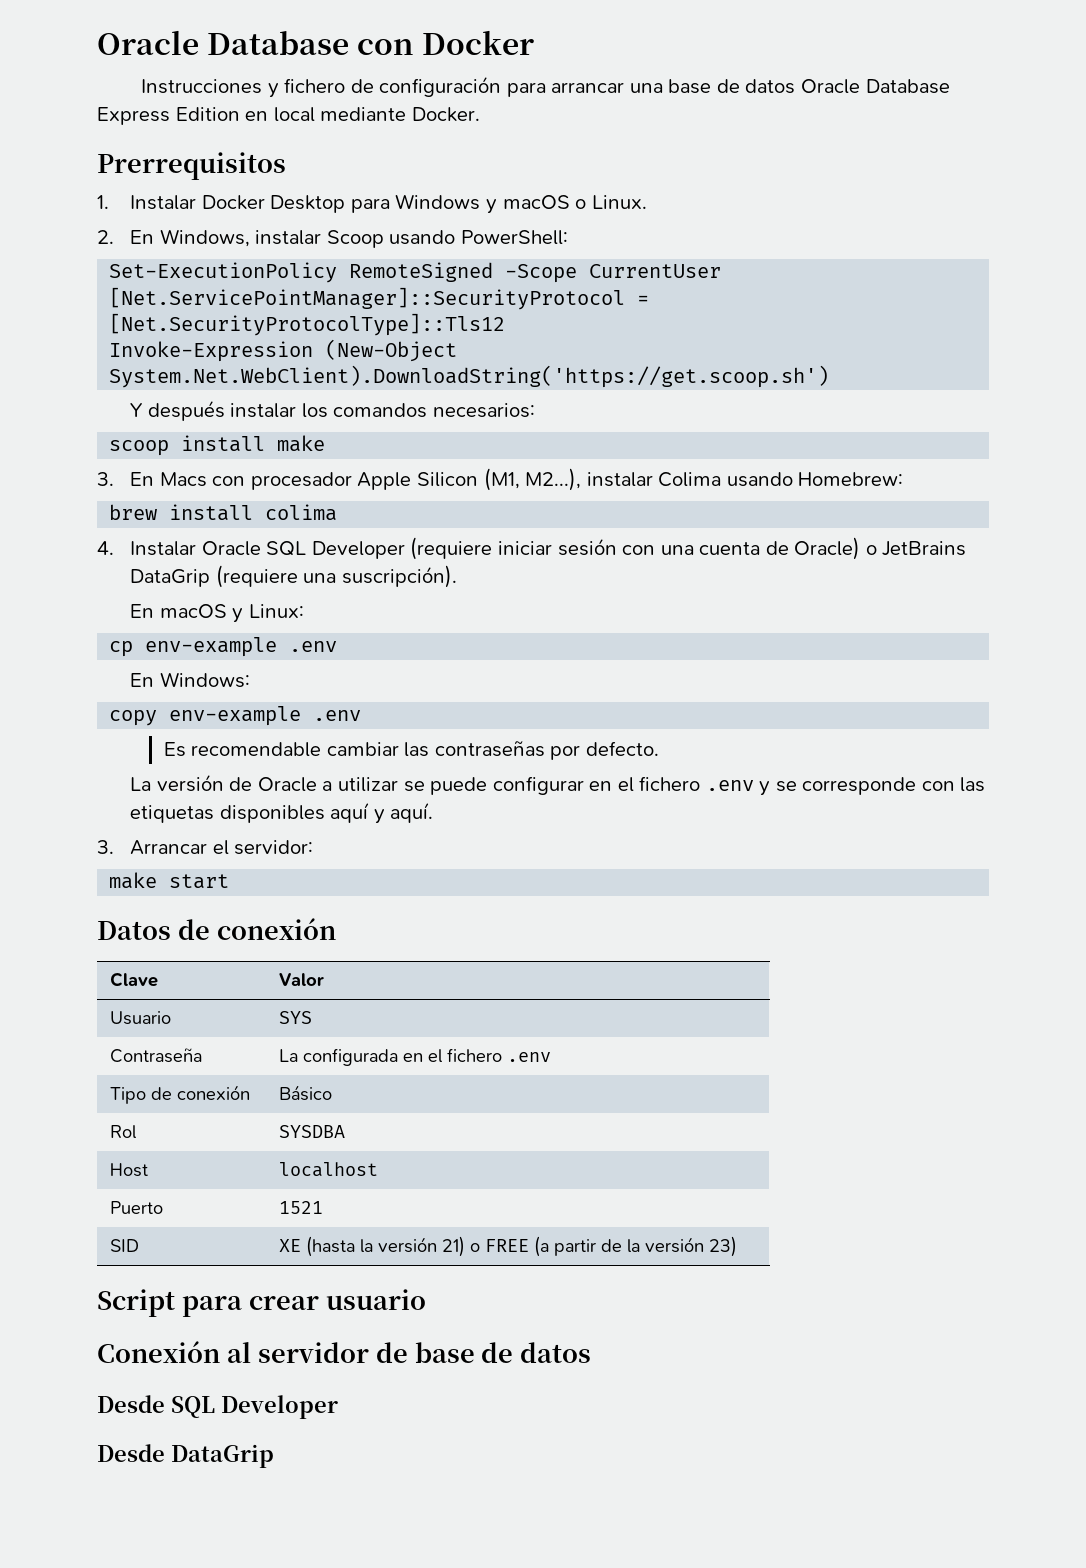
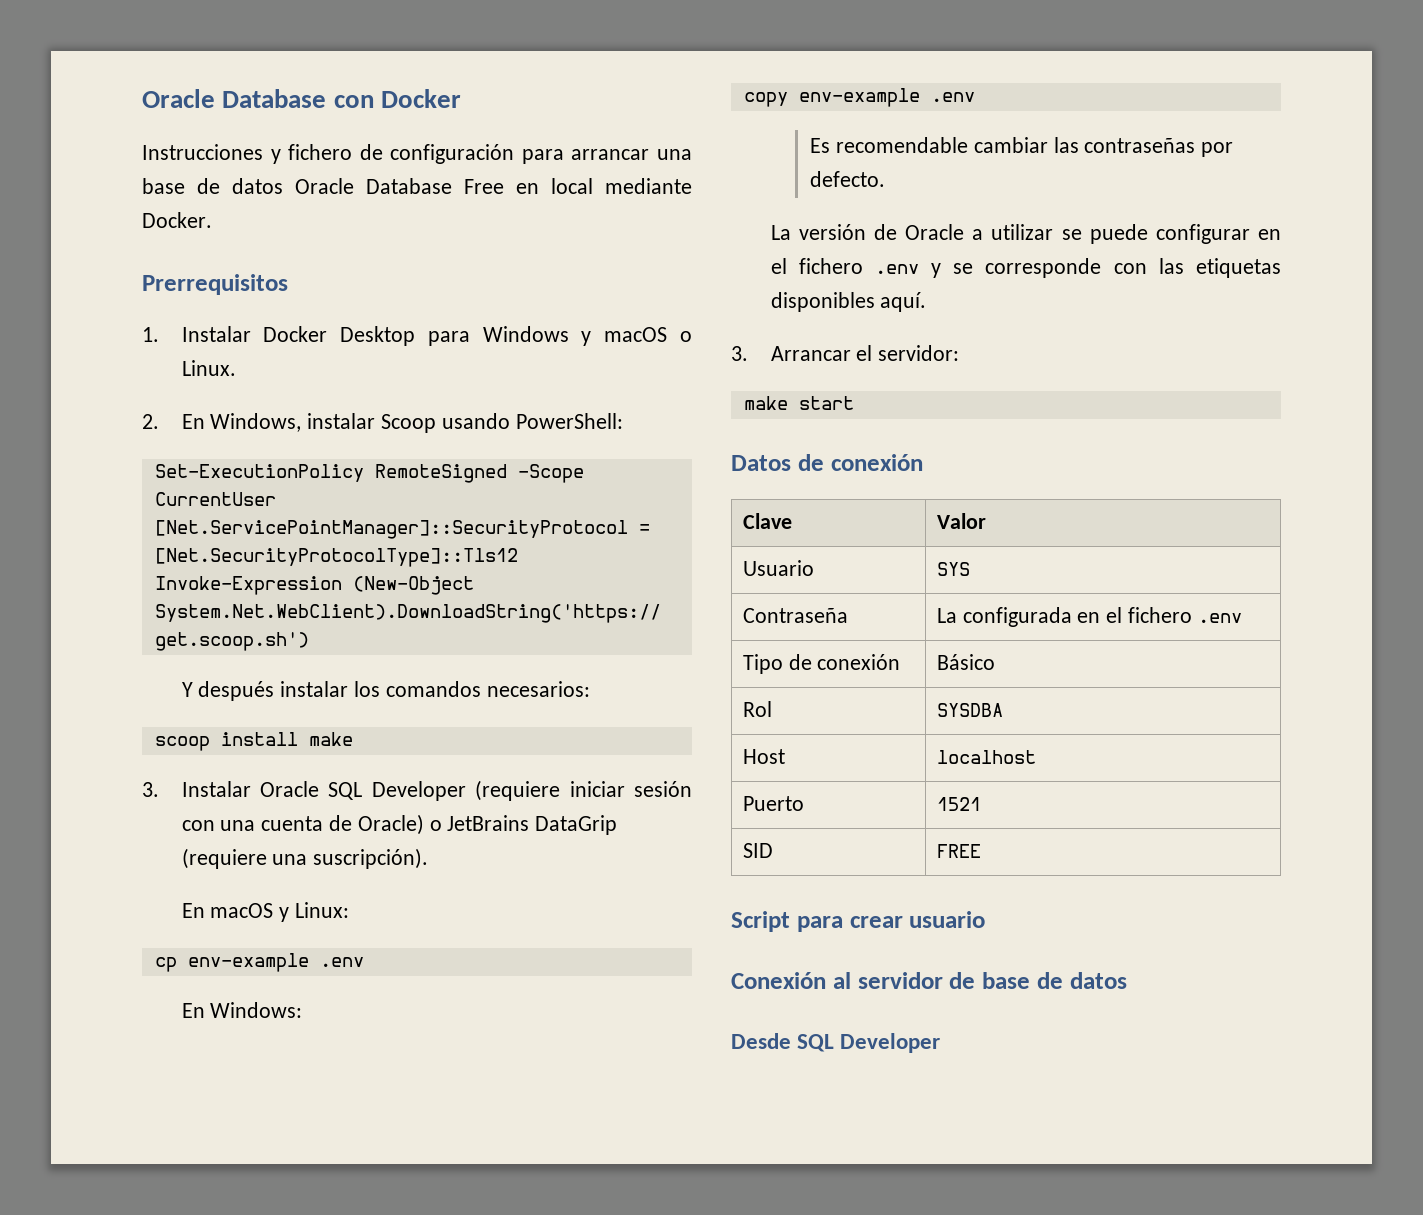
[97,107,240,125] Express Edition -> [464,179,504,194] Free
[130,468,904,491] [109,504,338,521] [97,541,114,555] En Macs con procesador Apple Silicon (M1, M2...), instalar Colima usando Homebrew: // brew install colima // 4. -> (159, 789) none
[330,802,385,824] aquí y -> (875, 302) none
[278,1236,737,1257] XE (hasta la versión 21) o FREE (a partir de la versión 23) -> [936,844,981,858] FREE
[97,1444,274,1468] // Desde DataGrip -> (941, 1043) none

